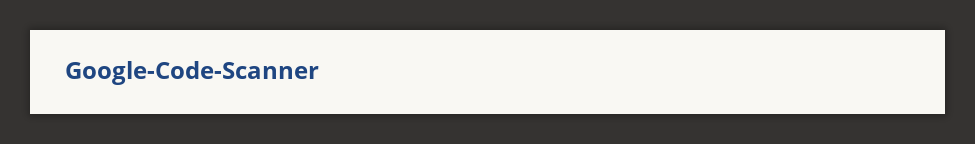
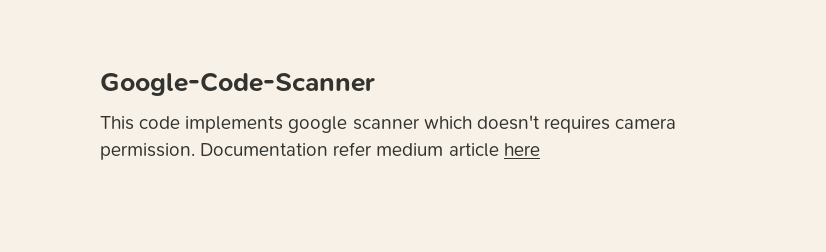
(319, 73) none -> [100,115,677,133] [100,142,540,160] // This code implements google scanner which doesn't requires camera permission. Documentation refer medium article here

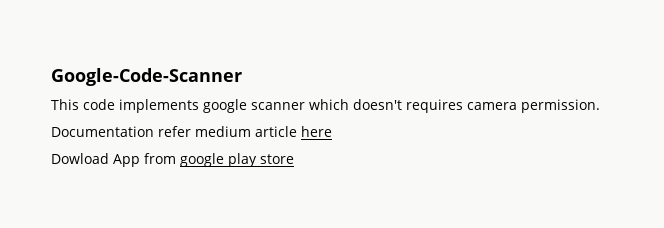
(195, 151) none -> (600, 106) //
(540, 149) none -> [51,153,294,167] // Dowload App from google play store

